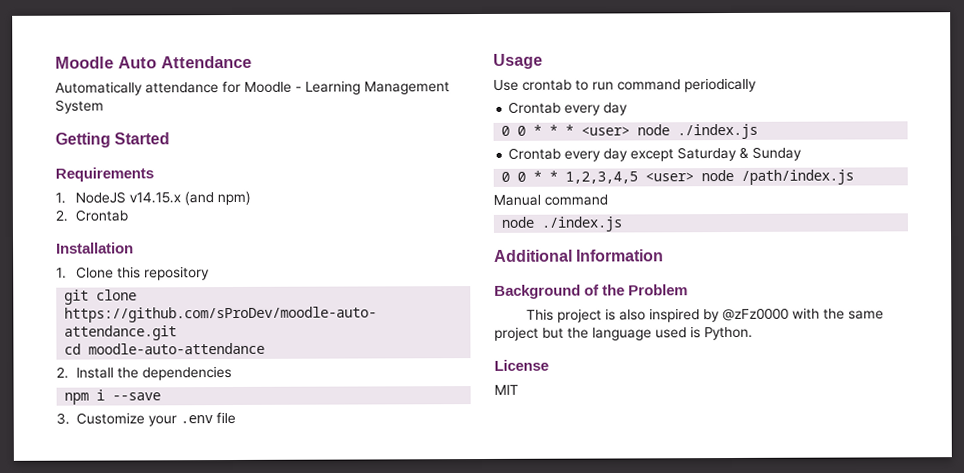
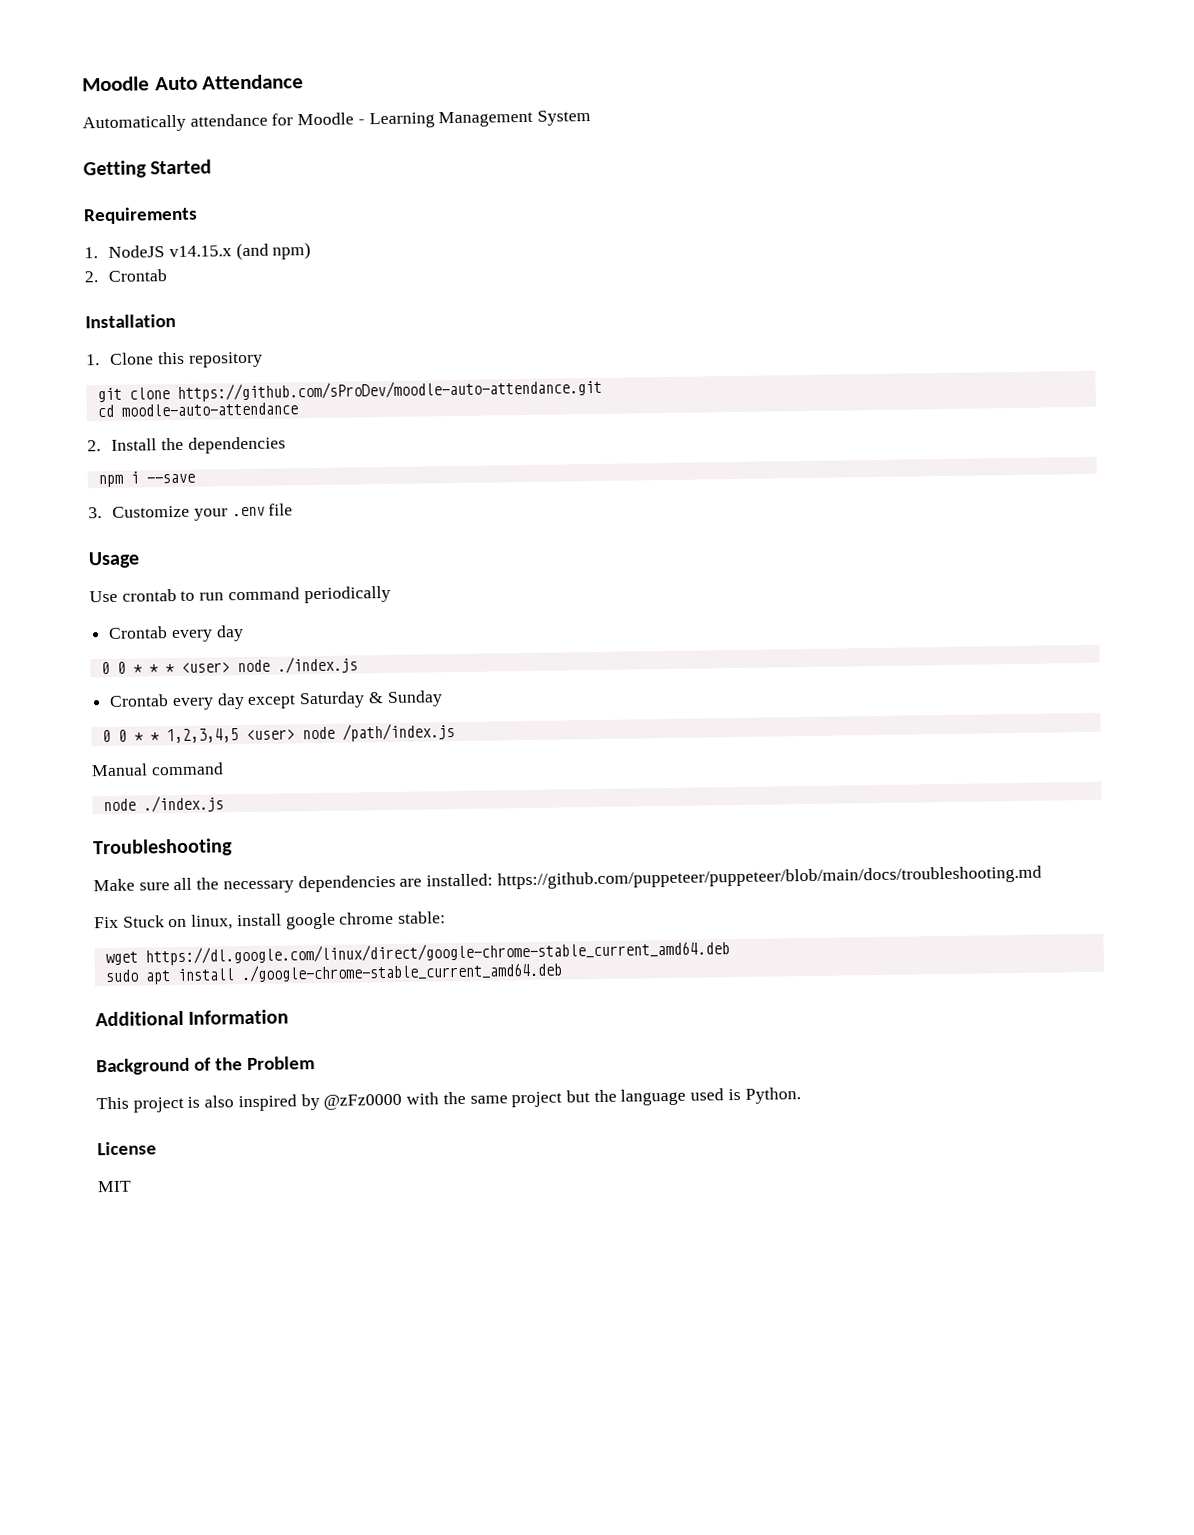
(623, 224) none -> [92,838,233,858] [93,865,1042,894] [94,911,447,930] [104,940,730,966] [104,961,563,985] // Troubleshooting // Make sure all the necessary dependencies are installed: https://github.com/puppeteer/puppeteer/blob/main/docs/troubleshooting.md // Fix Stuck on linux, install google chrome stable: // wget https://dl.google.com/linux/direct/google-chrome-stable_current_amd64.deb // sudo apt install ./google-chrome-stable_current_amd64.deb

